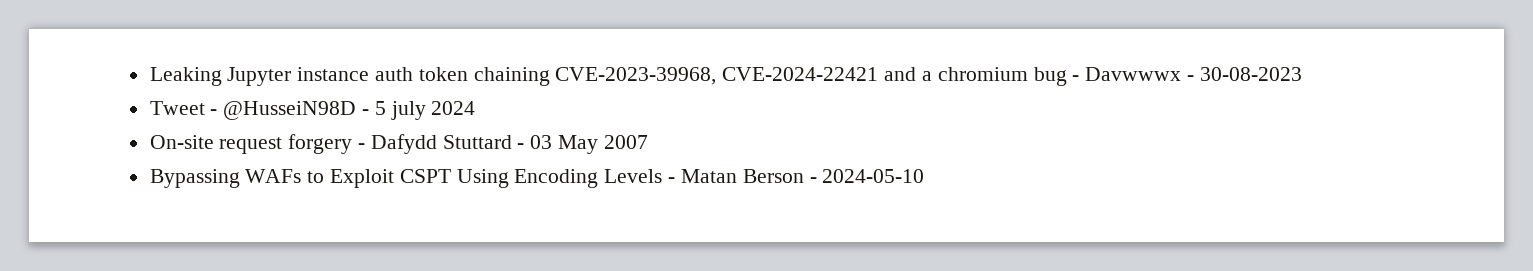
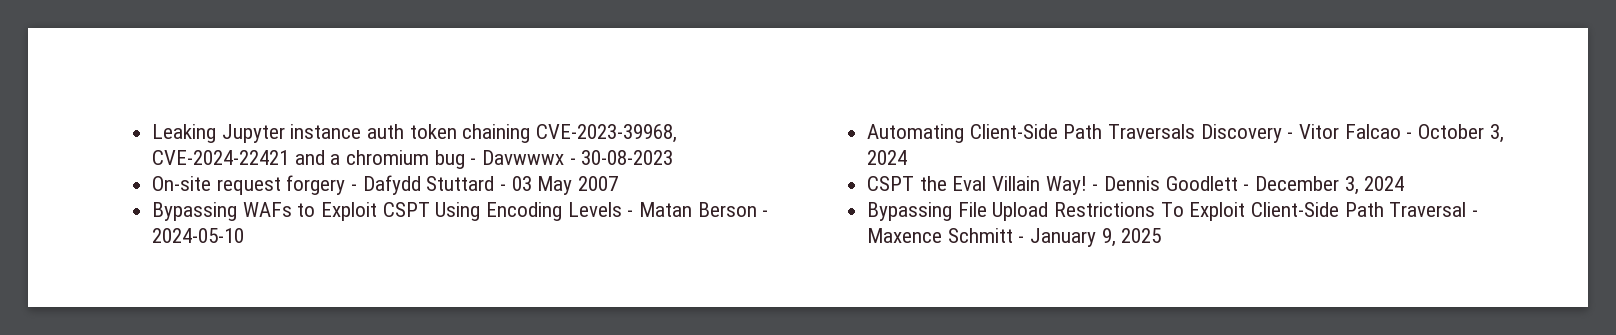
[149,101,476,120] // Tweet - @HusseiN98D - 5 july 2024 -> (674, 157) none
(925, 176) none -> [867,124,1504,143] [867,150,908,165] [867,176,1405,195] [867,202,1479,221] [867,228,1162,247] // Automating Client-Side Path Traversals Discovery - Vitor Falcao - October 3, 2024 // CSPT the Eval Villain Way! - Dennis Goodlett - December 3, 2024 // Bypassing File Upload Restrictions To Exploit Client-Side Path Traversal - Maxence Schmitt - January 9, 2025

